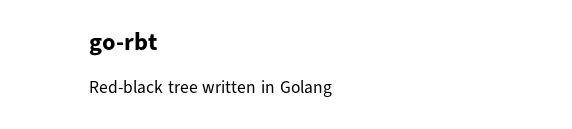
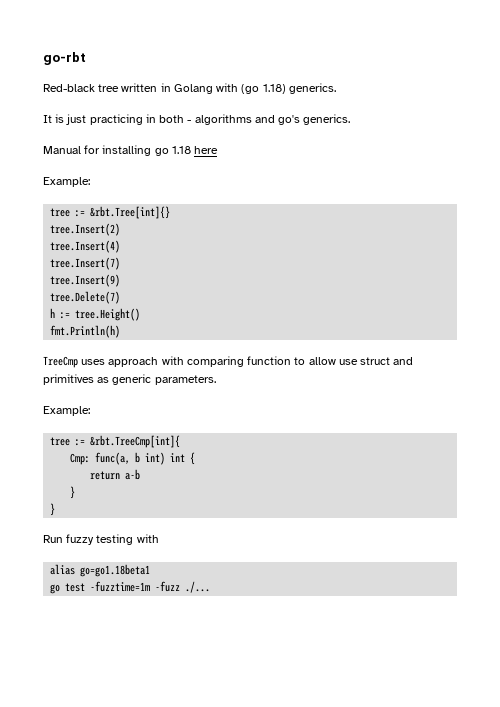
(332, 88) none -> [216,83,336,94] [43,114,351,125] [43,145,219,156] [43,177,90,187] [50,206,171,219] [50,223,121,236] [50,240,121,253] [50,257,121,270] [50,274,121,287] [50,291,121,304] [50,308,141,321] [50,325,121,338] [43,356,414,368] [43,374,216,385] [43,406,90,416] [50,435,181,448] [70,452,196,465] [90,469,141,480] [70,486,76,499] [50,503,56,516] [43,534,159,545] [50,564,151,577] [50,581,211,594] with (go 1.18) generics. // It is just practicing in both - algorithms and go's generics. // Manual for installing go 1.18 here // Example: // tree := &rbt.Tree[int]{} // tree.Insert(2) // tree.Insert(4) // tree.Insert(7) // tree.Insert(9) // tree.Delete(7) // h := tree.Height() // fmt.Println(h) // TreeCmp uses approach with comparing function to allow use struct and primitives as generic parameters. // Example: // tree := &rbt.TreeCmp[int]{ // Cmp: func(a, b int) int { // return a-b // } // } // Run fuzzy testing with // alias go=go1.18beta1 // go test -fuzztime=1m -fuzz ./...

